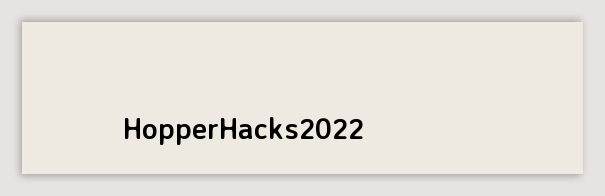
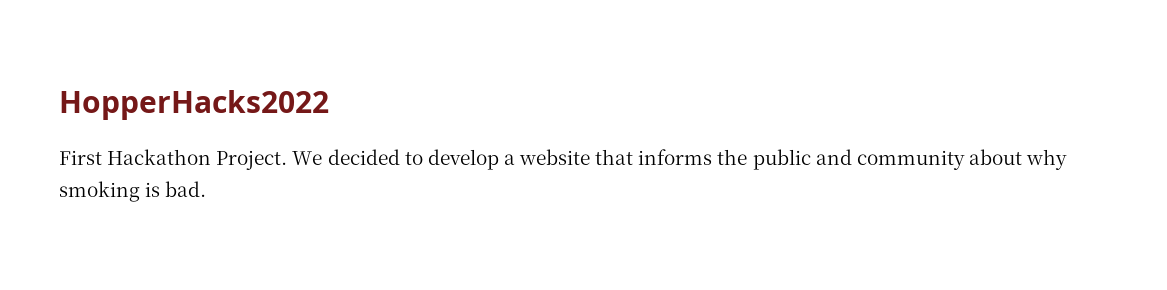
(364, 131) none -> [59,149,1068,170] [59,181,207,202] // First Hackathon Project. We decided to develop a website that informs the public and community about why smoking is bad.

